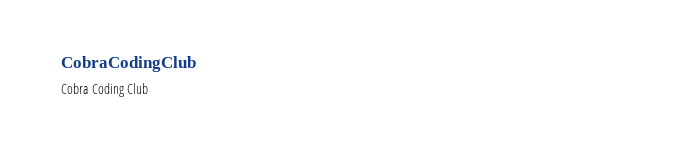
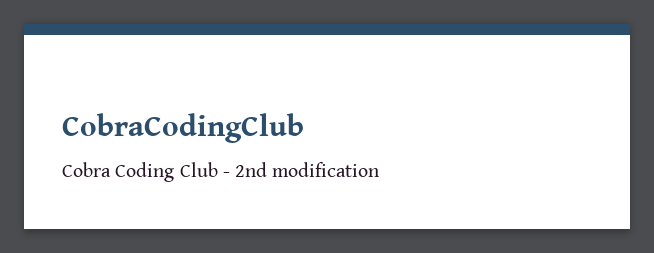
(149, 88) none -> [222,162,380,177] - 2nd modification

